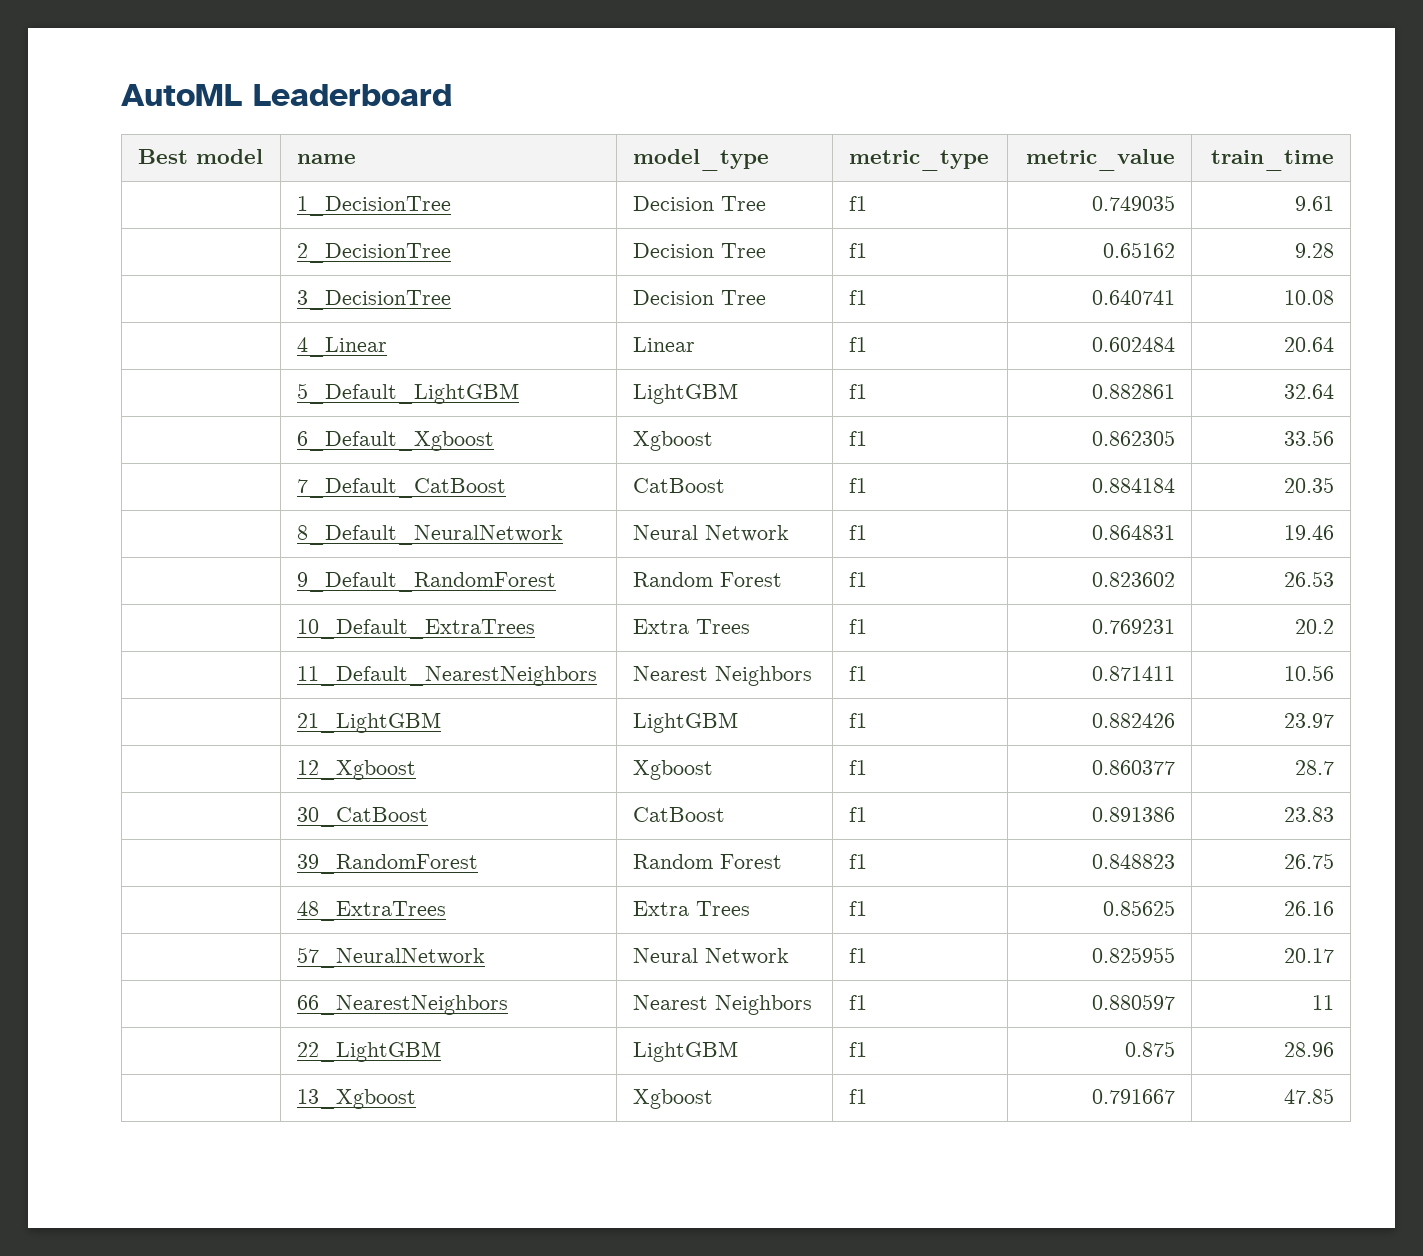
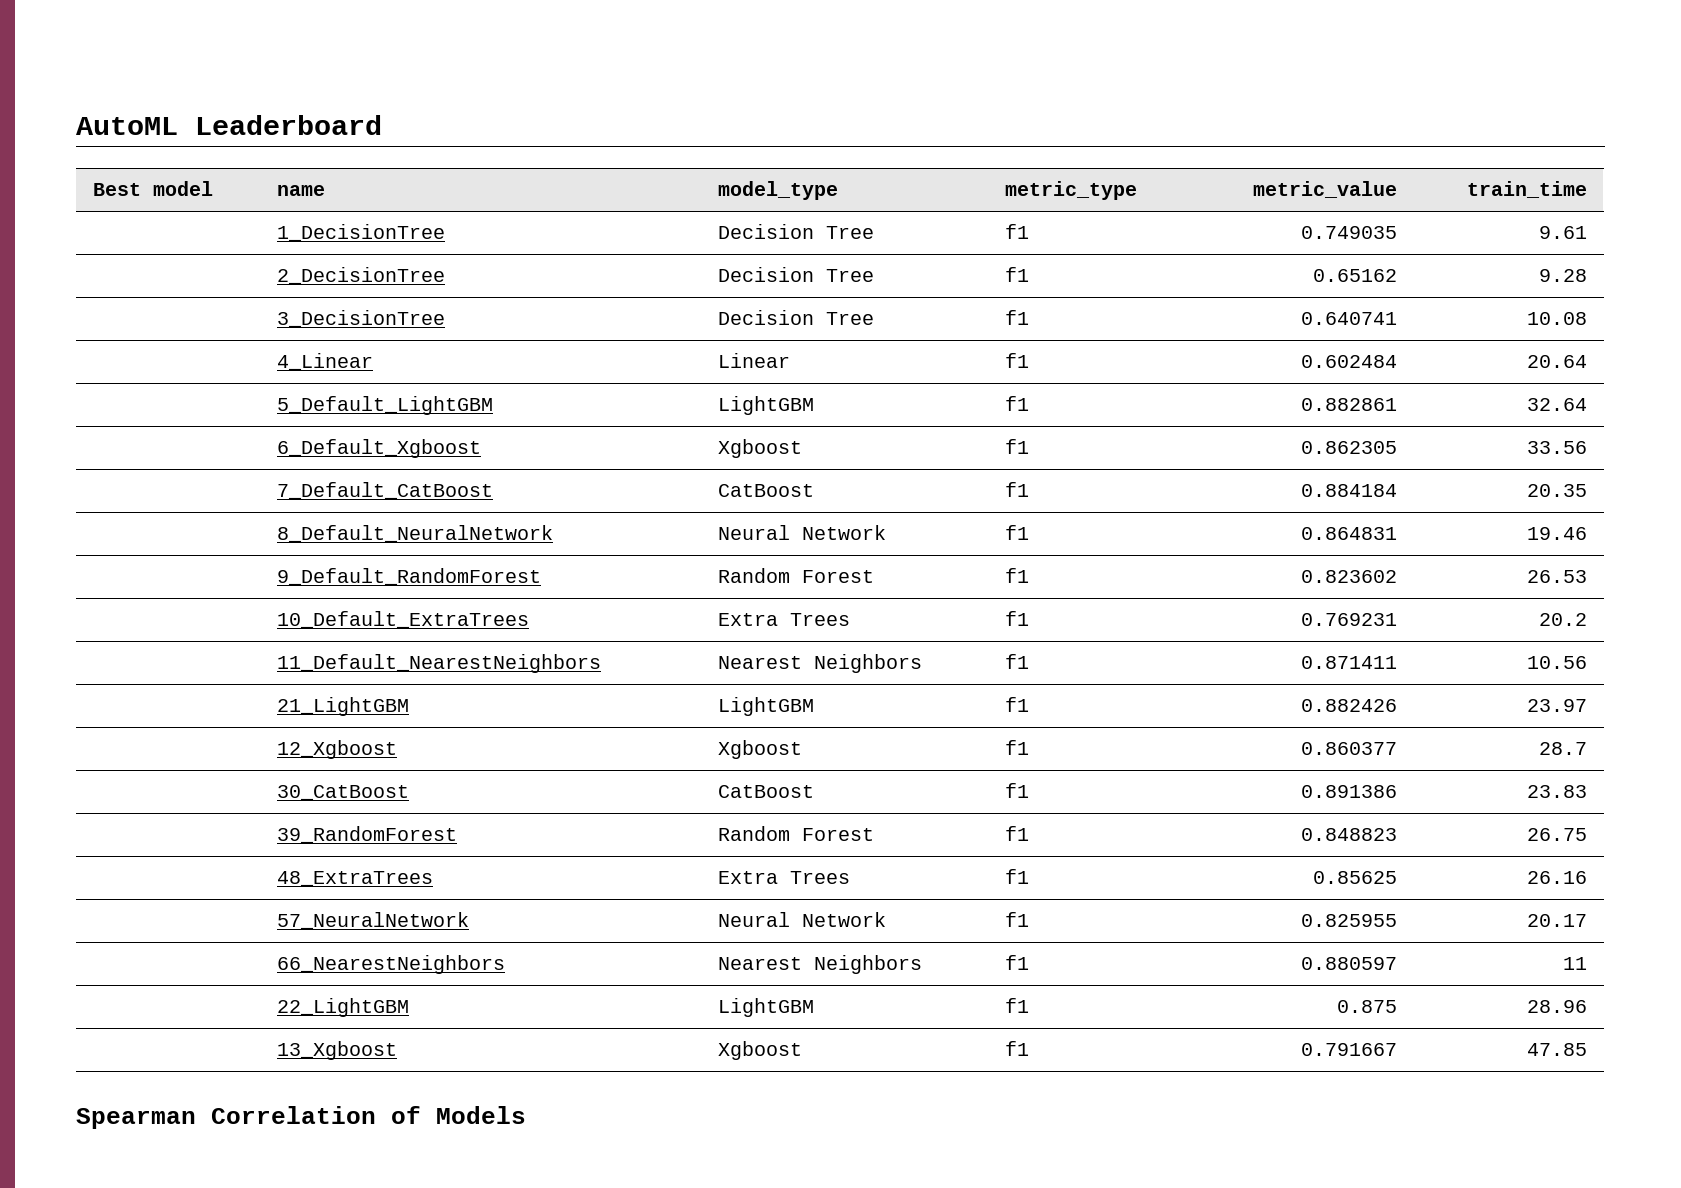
(1335, 1096) none -> [76,1106,526,1129] // Spearman Correlation of Models

